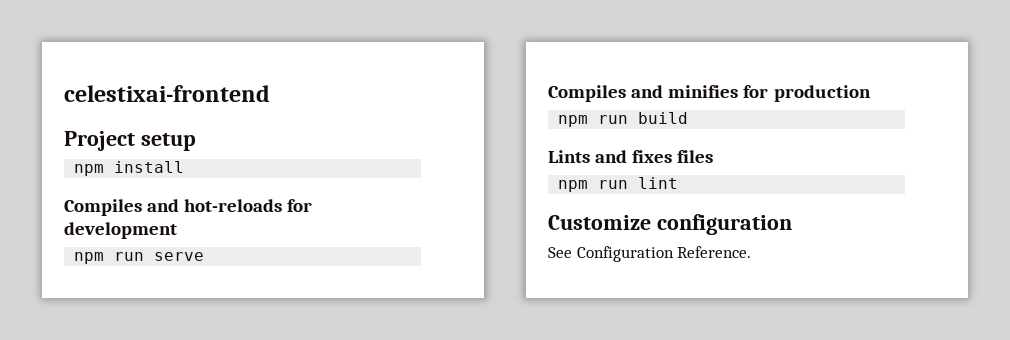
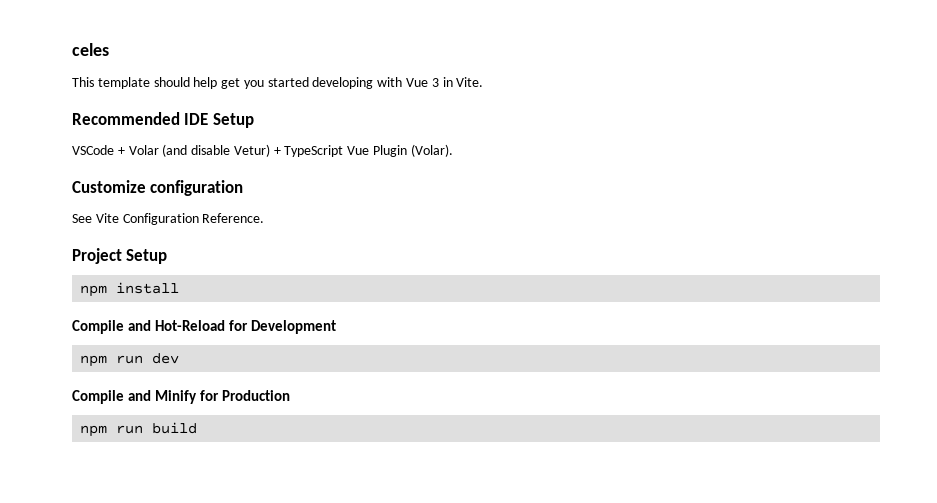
[64,85,270,102] [64,131,196,151] [74,161,185,176] [64,199,313,216] [64,222,177,239] [74,252,205,264] [548,85,871,102] [558,112,689,127] [548,150,714,163] [558,177,679,192] celestixai-frontend // Project setup // npm install // Compiles and hot-reloads for development // npm run serve // Compiles and minifies for production // npm run build // Lints and fixes files // npm run lint -> [72,43,109,56] [72,77,484,89] [72,112,254,128] [72,144,453,157] celes // This template should help get you started developing with Vue 3 in Vite. // Recommended IDE Setup // VSCode + Volar (and disable Vetur) + TypeScript Vue Plugin (Volar).
(572, 252) none -> [95,213,119,223] Vite
(752, 252) none -> [72,248,168,264] [80,282,180,297] [72,320,337,334] [80,353,180,367] [72,390,291,404] [80,422,198,437] // Project Setup // npm install // Compile and Hot-Reload for Development // npm run dev // Compile and Minify for Production // npm run build

